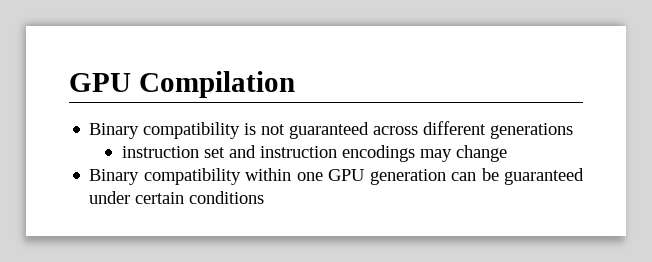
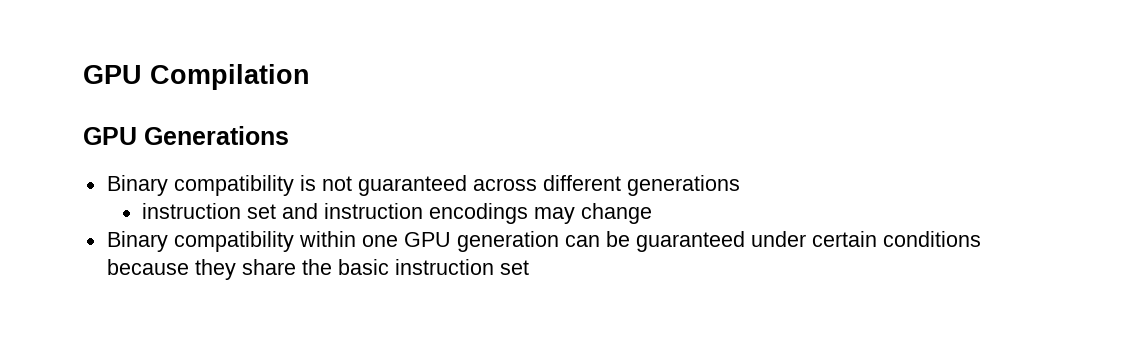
(295, 84) none -> [83,126,289,145] // GPU Generations
(265, 197) none -> [106,259,529,280] because they share the basic instruction set

